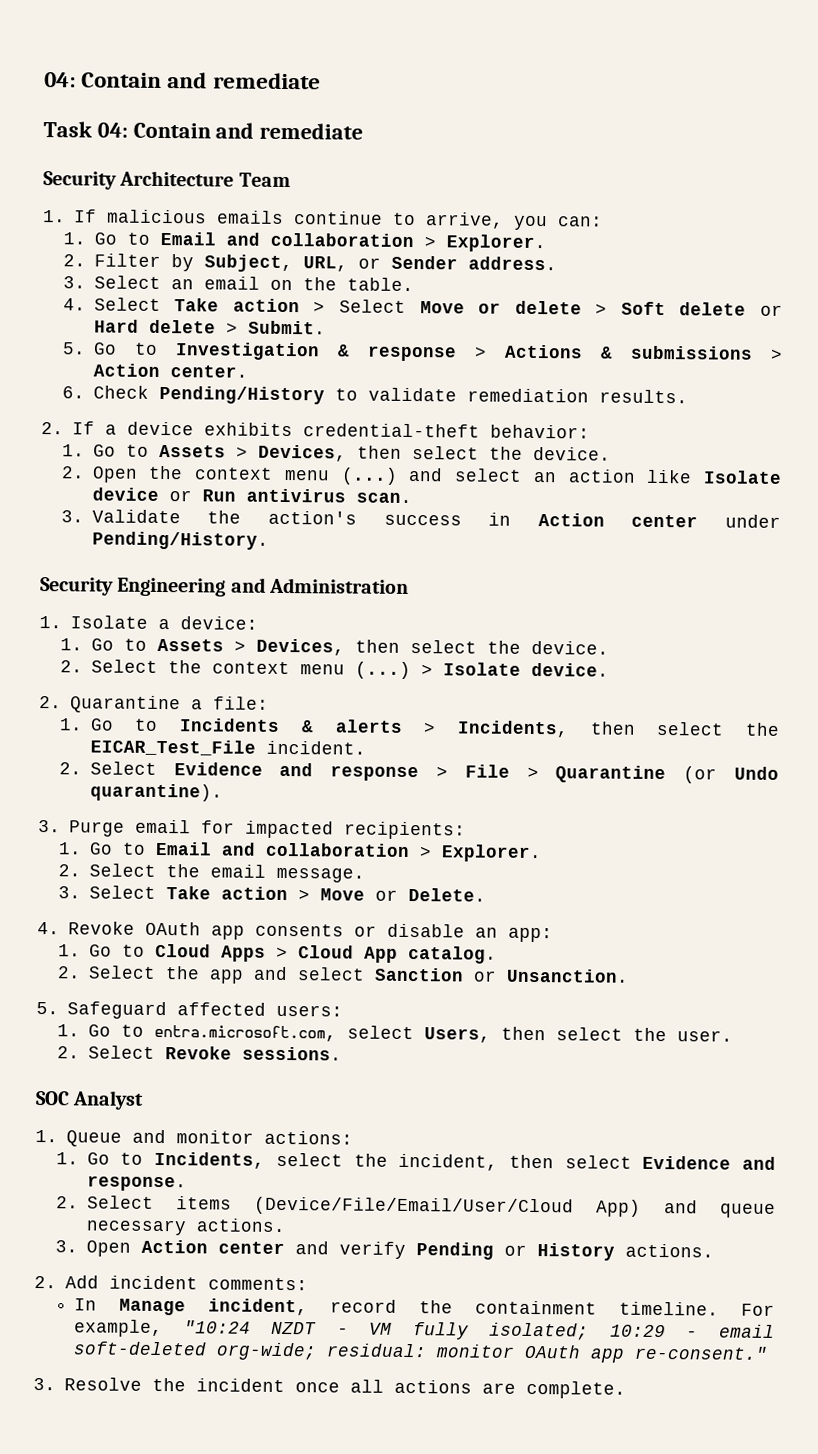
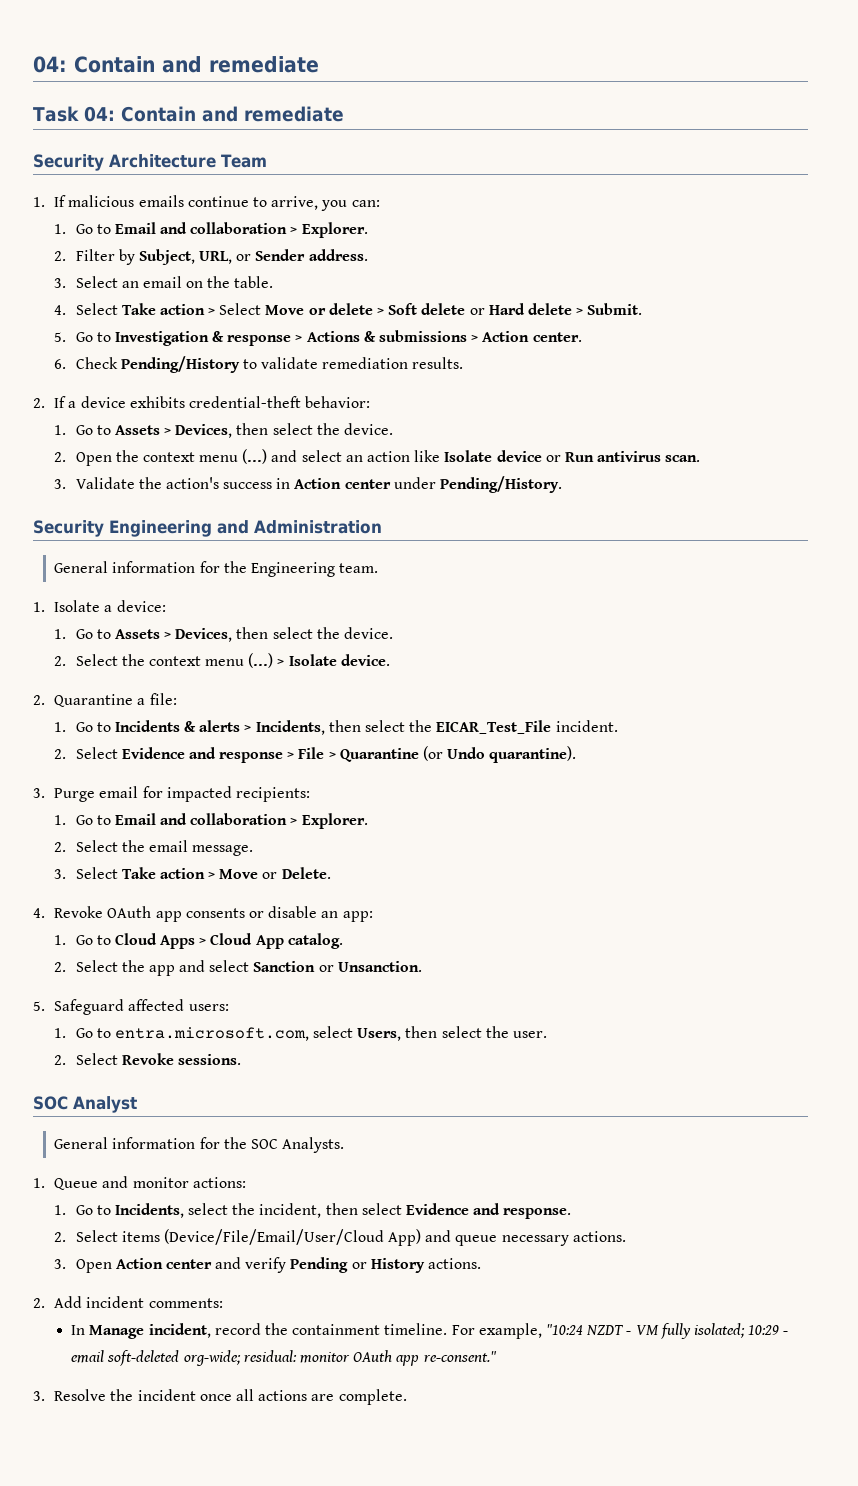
(410, 585) none -> [54,561,379,577] // General information for the Engineering team.
(145, 1100) none -> [54,1137,345,1153] // General information for the SOC Analysts.

